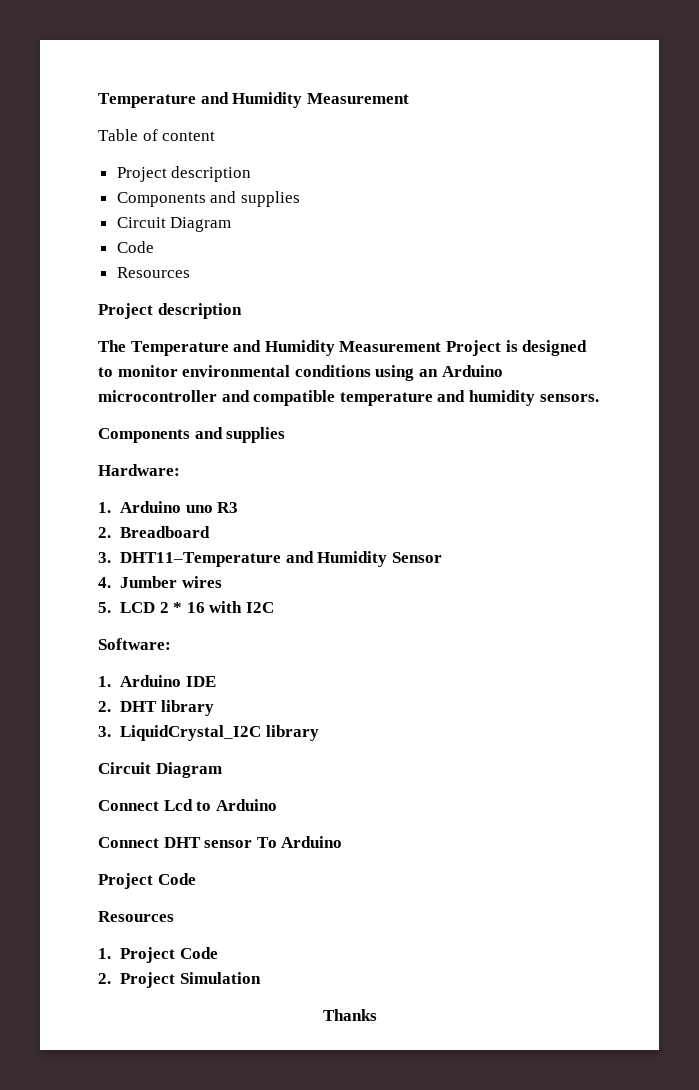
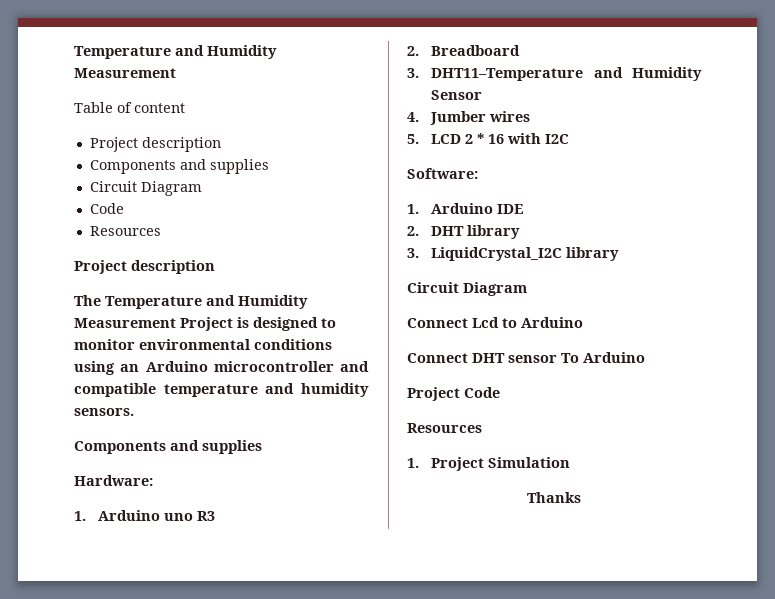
[179,947,218,959] [98,972,176,988] Code // 2. Project -> (485, 464) none

